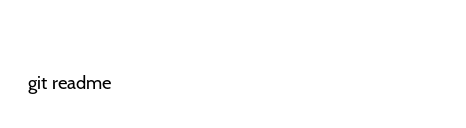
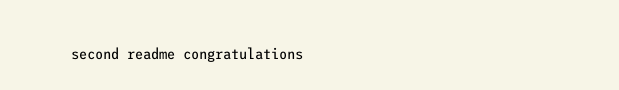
[28,75,111,94] git readme -> [71,47,303,62] second readme congratulations

